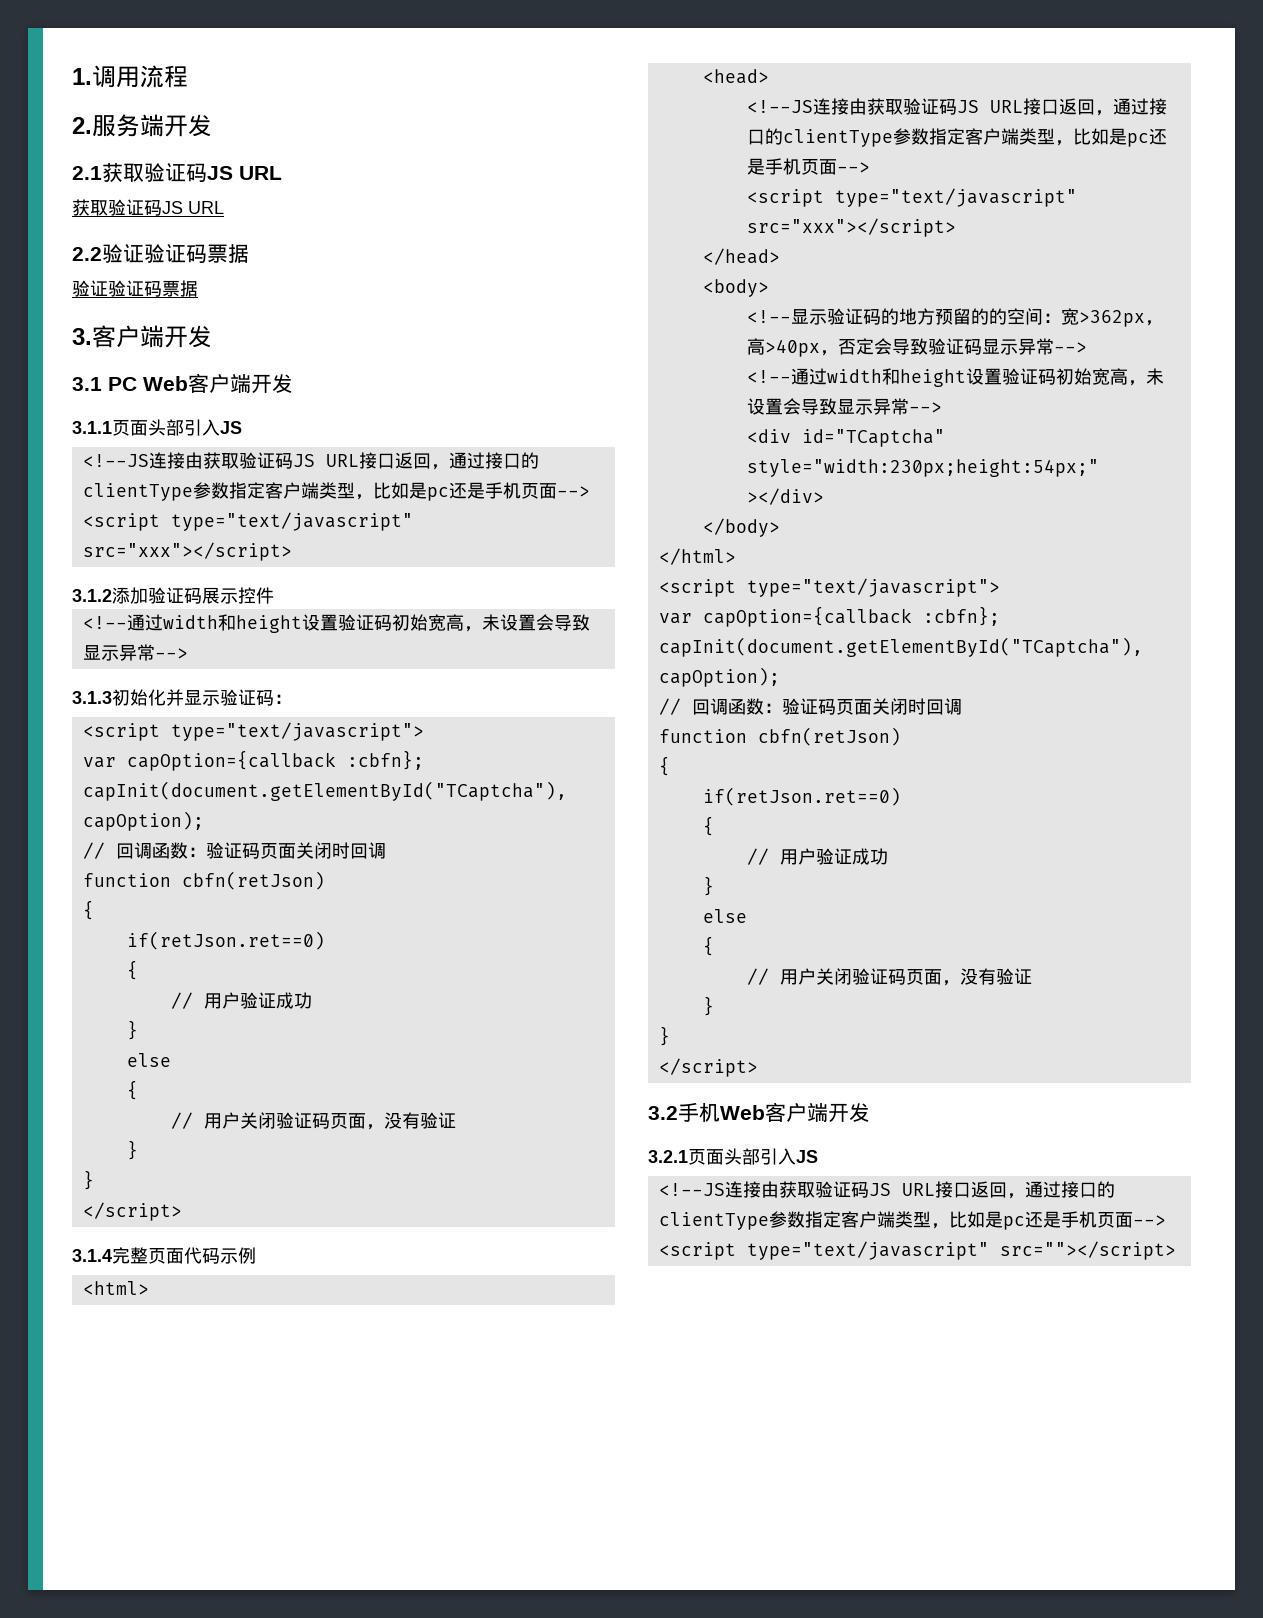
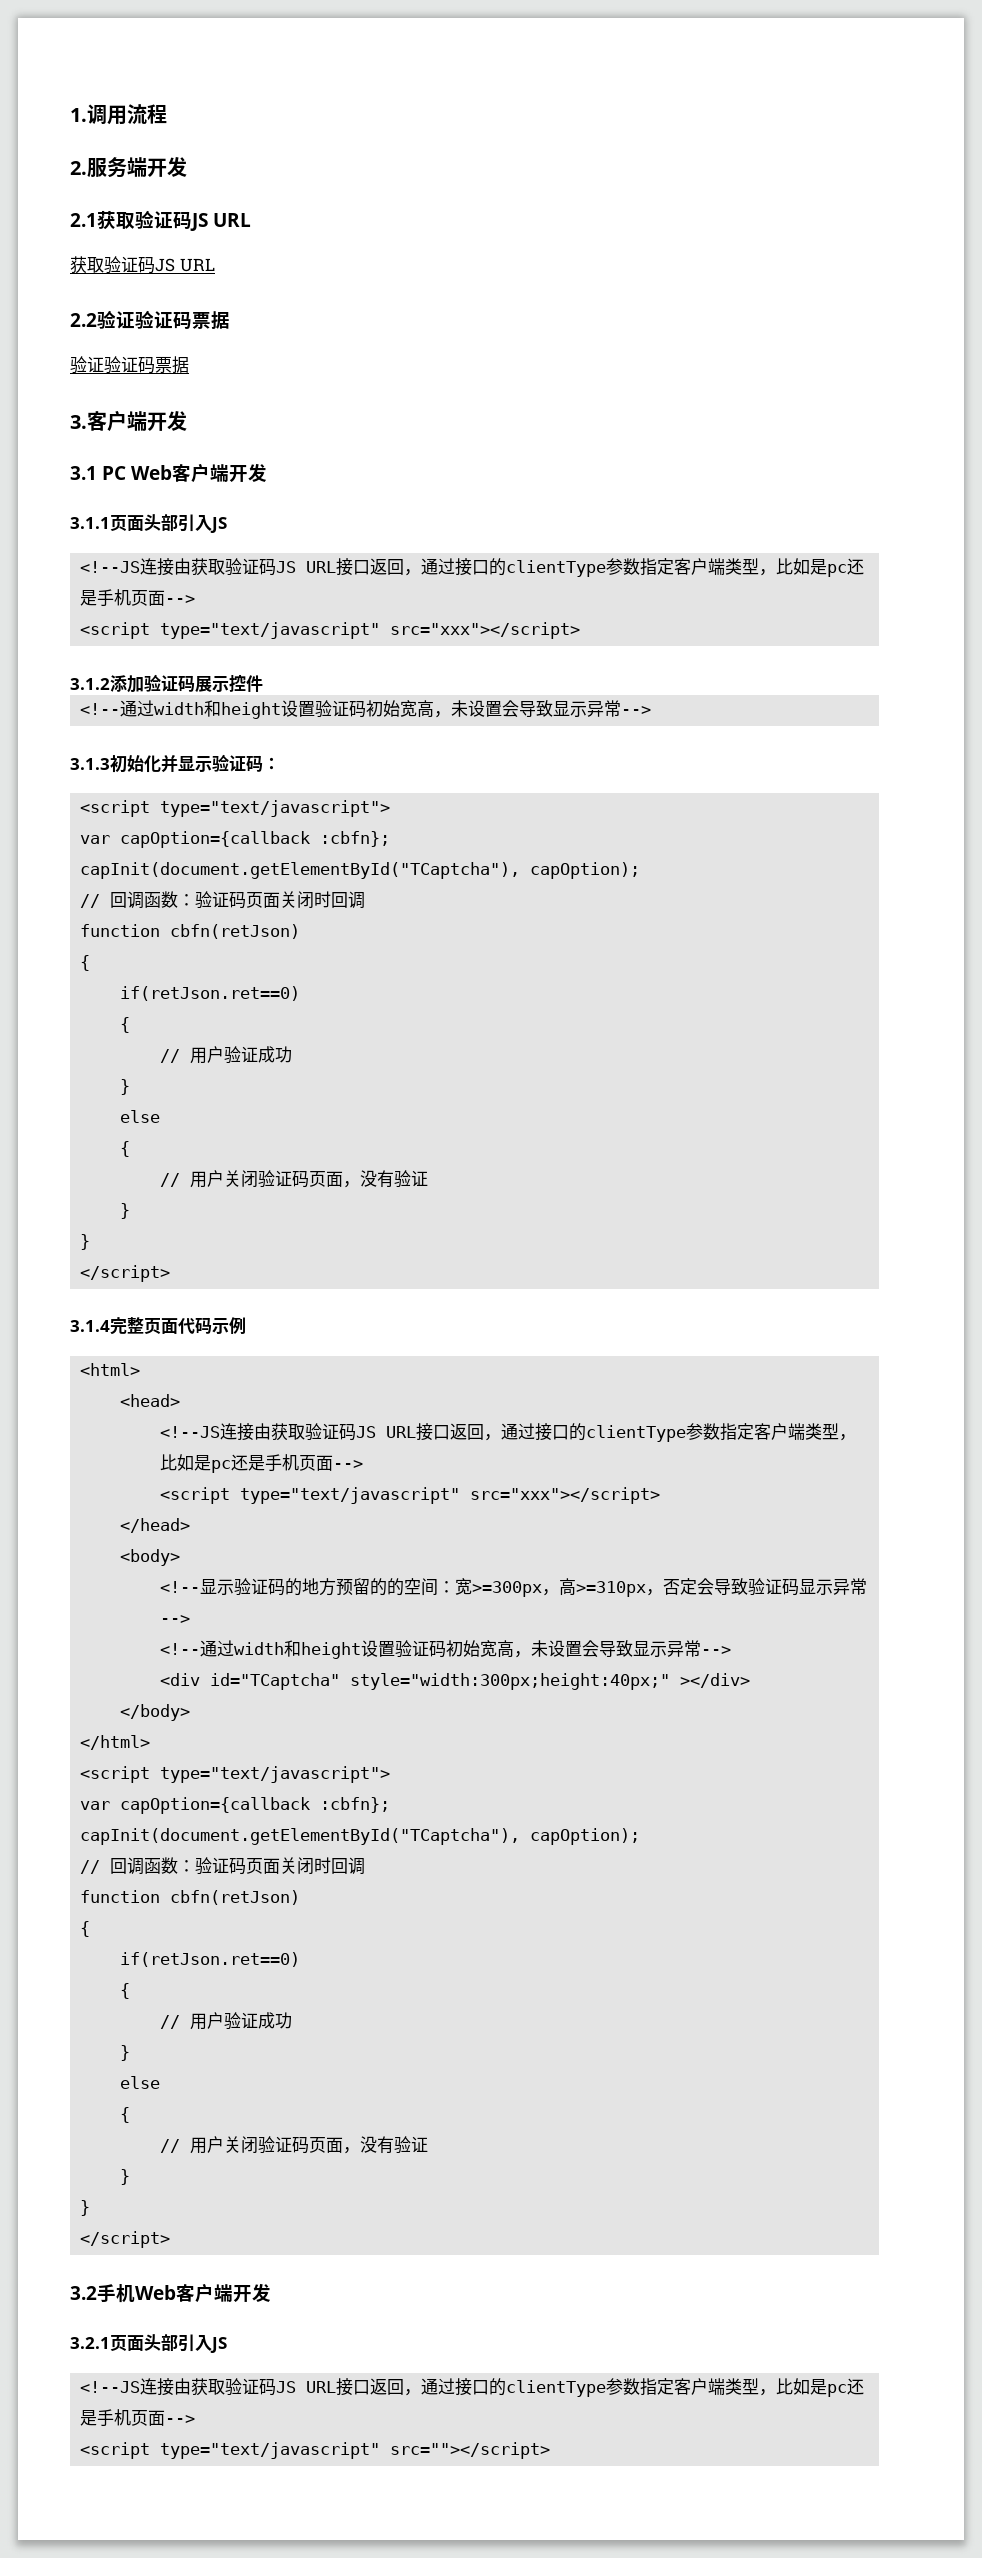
[1078,310,1163,327] [746,338,820,357] >362px，高>40px -> [472,1578,647,1597] >=300px，高>=310px
[746,459,1099,477] style="width:230px;height:54px;" -> [350,1673,671,1690] style="width:300px;height:40px;"

